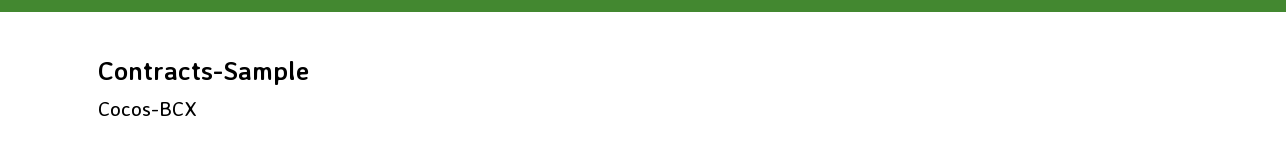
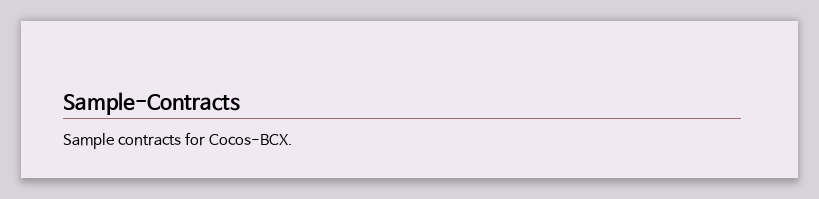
[98,61,309,85] [98,102,197,116] Contracts-Sample // Cocos-BCX -> [63,92,240,115] [63,132,292,149] Sample-Contracts // Sample contracts for Cocos-BCX.

